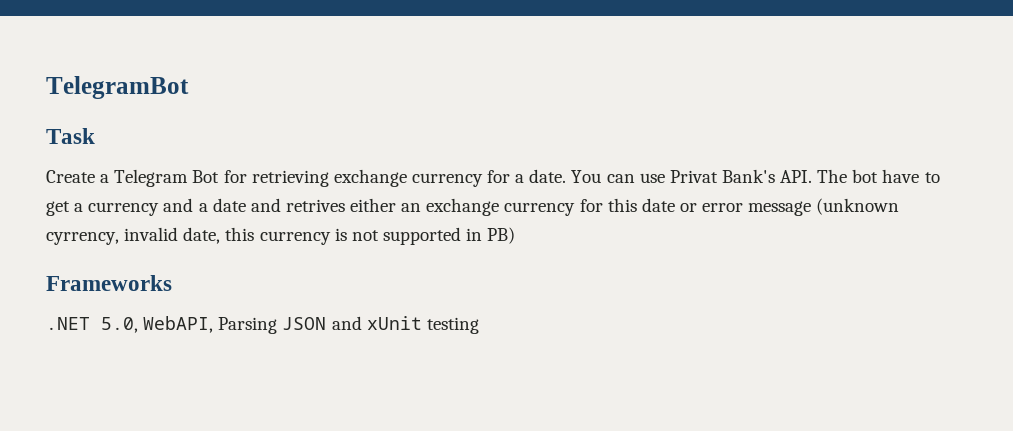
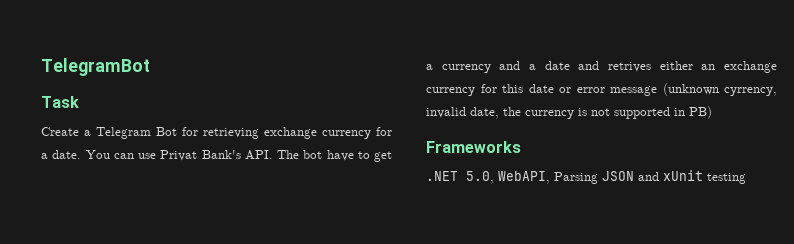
[225,227,255,241] this -> [503,107,521,116] the

